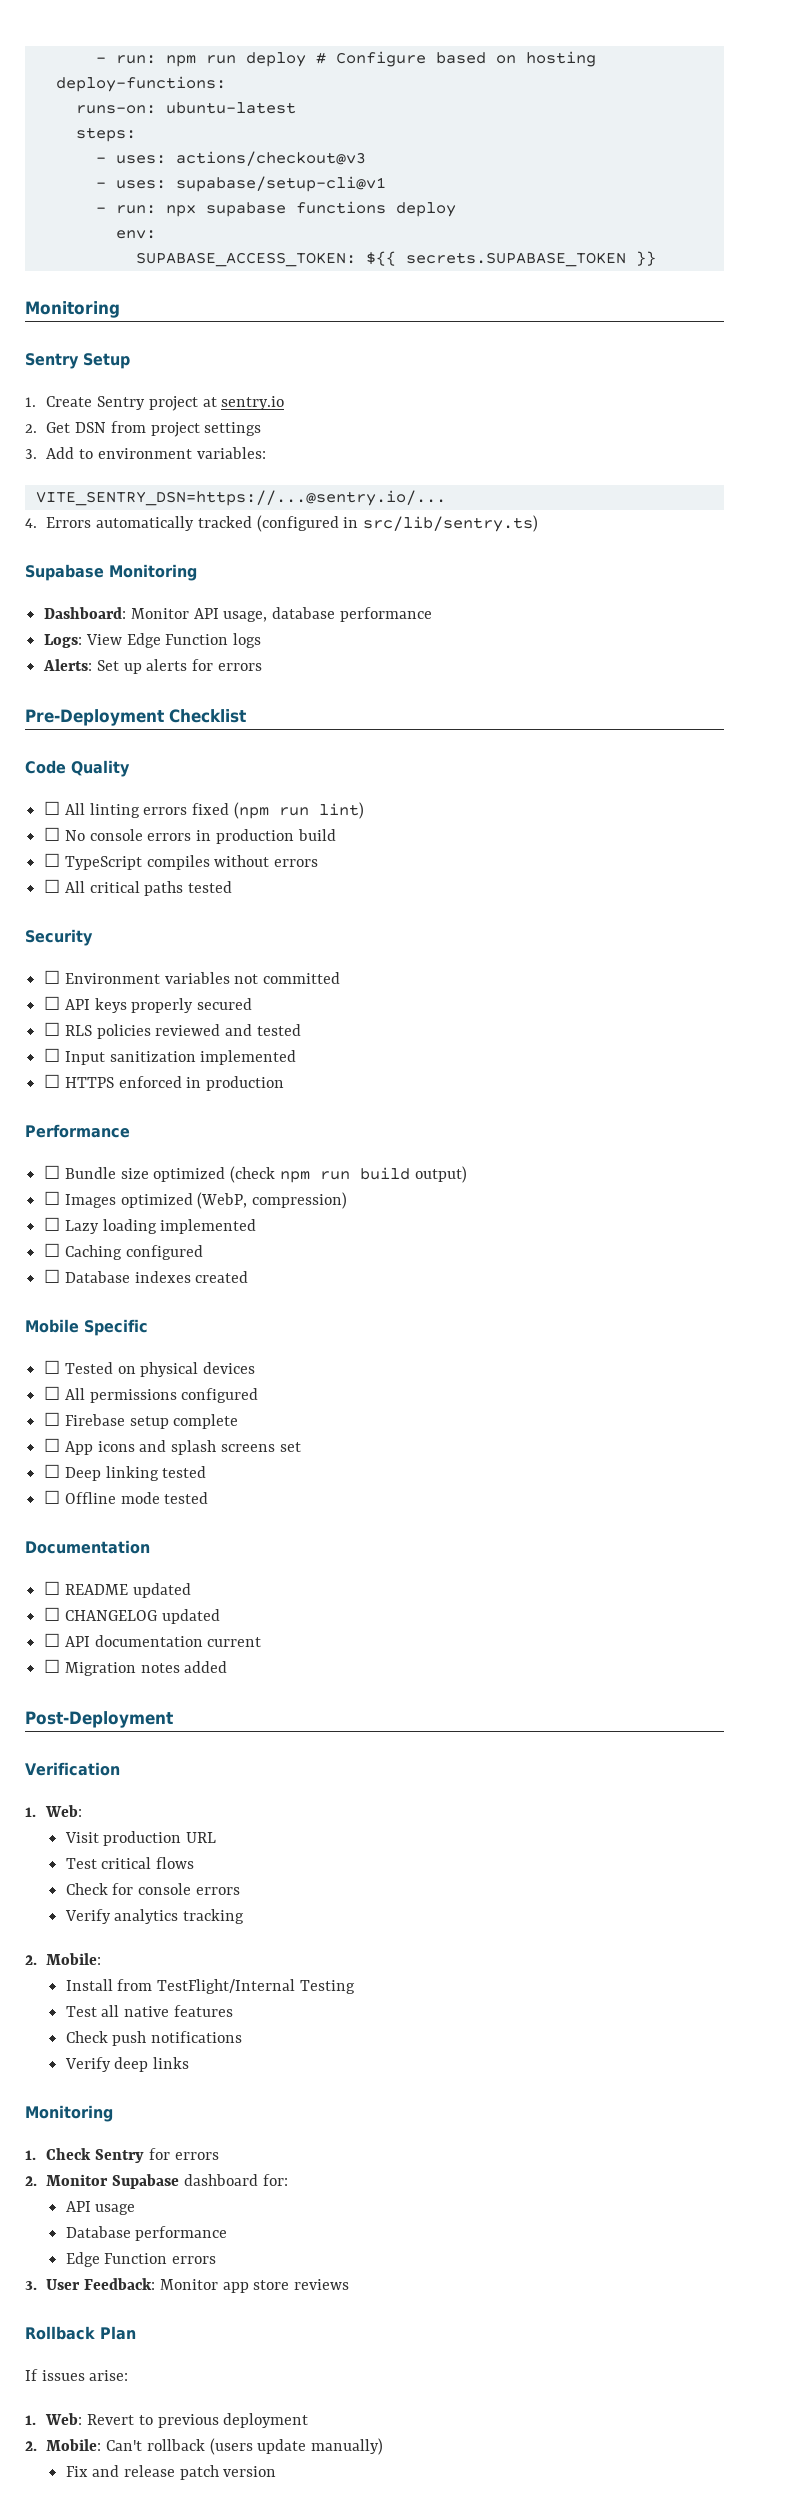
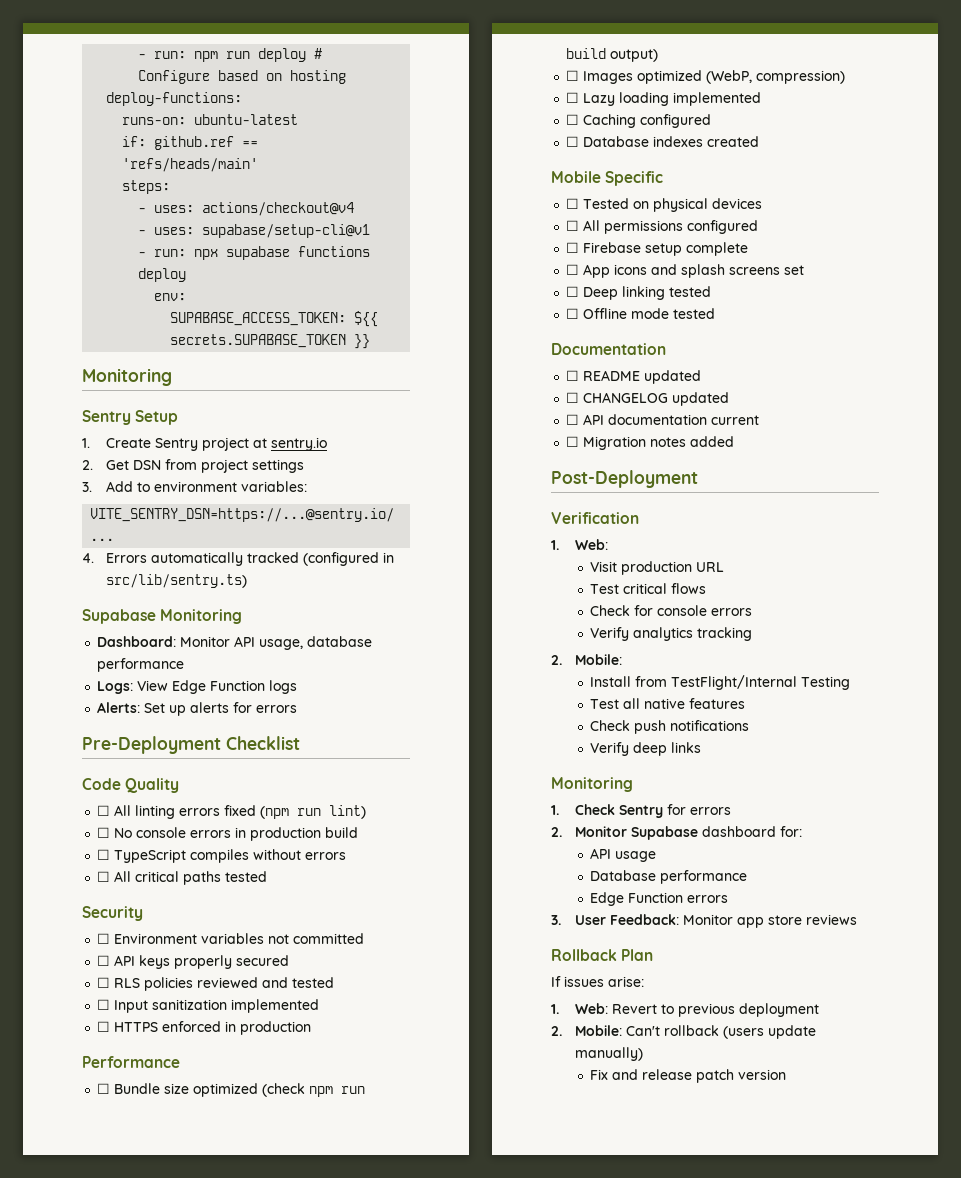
(296, 108) none -> [122,136,259,150] [122,158,259,172] // if: github.ref == 'refs/heads/main'
[175,151,366,166] actions/checkout@v3 -> [202,202,355,216] actions/checkout@v4

